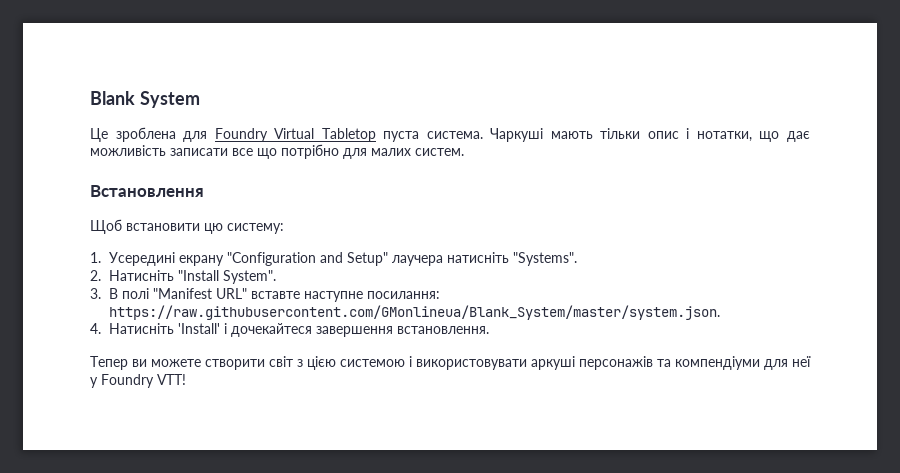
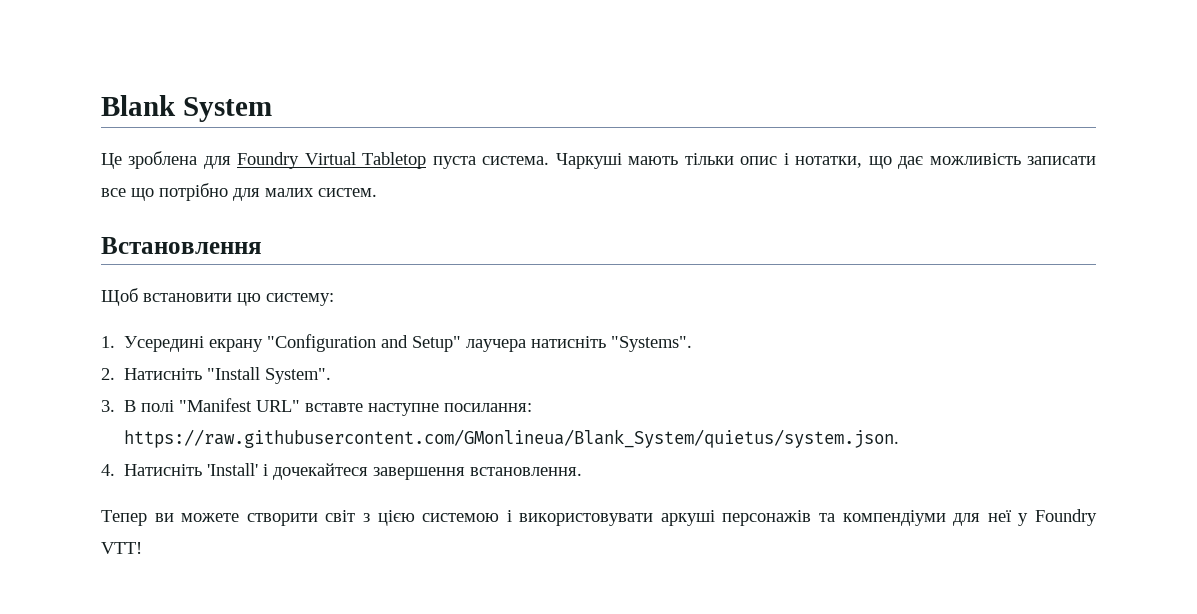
[109,305,721,320] https://raw.githubusercontent.com/GMonlineua/Blank_System/master/system.json. -> [124,429,900,448] https://raw.githubusercontent.com/GMonlineua/Blank_System/quietus/system.json.

